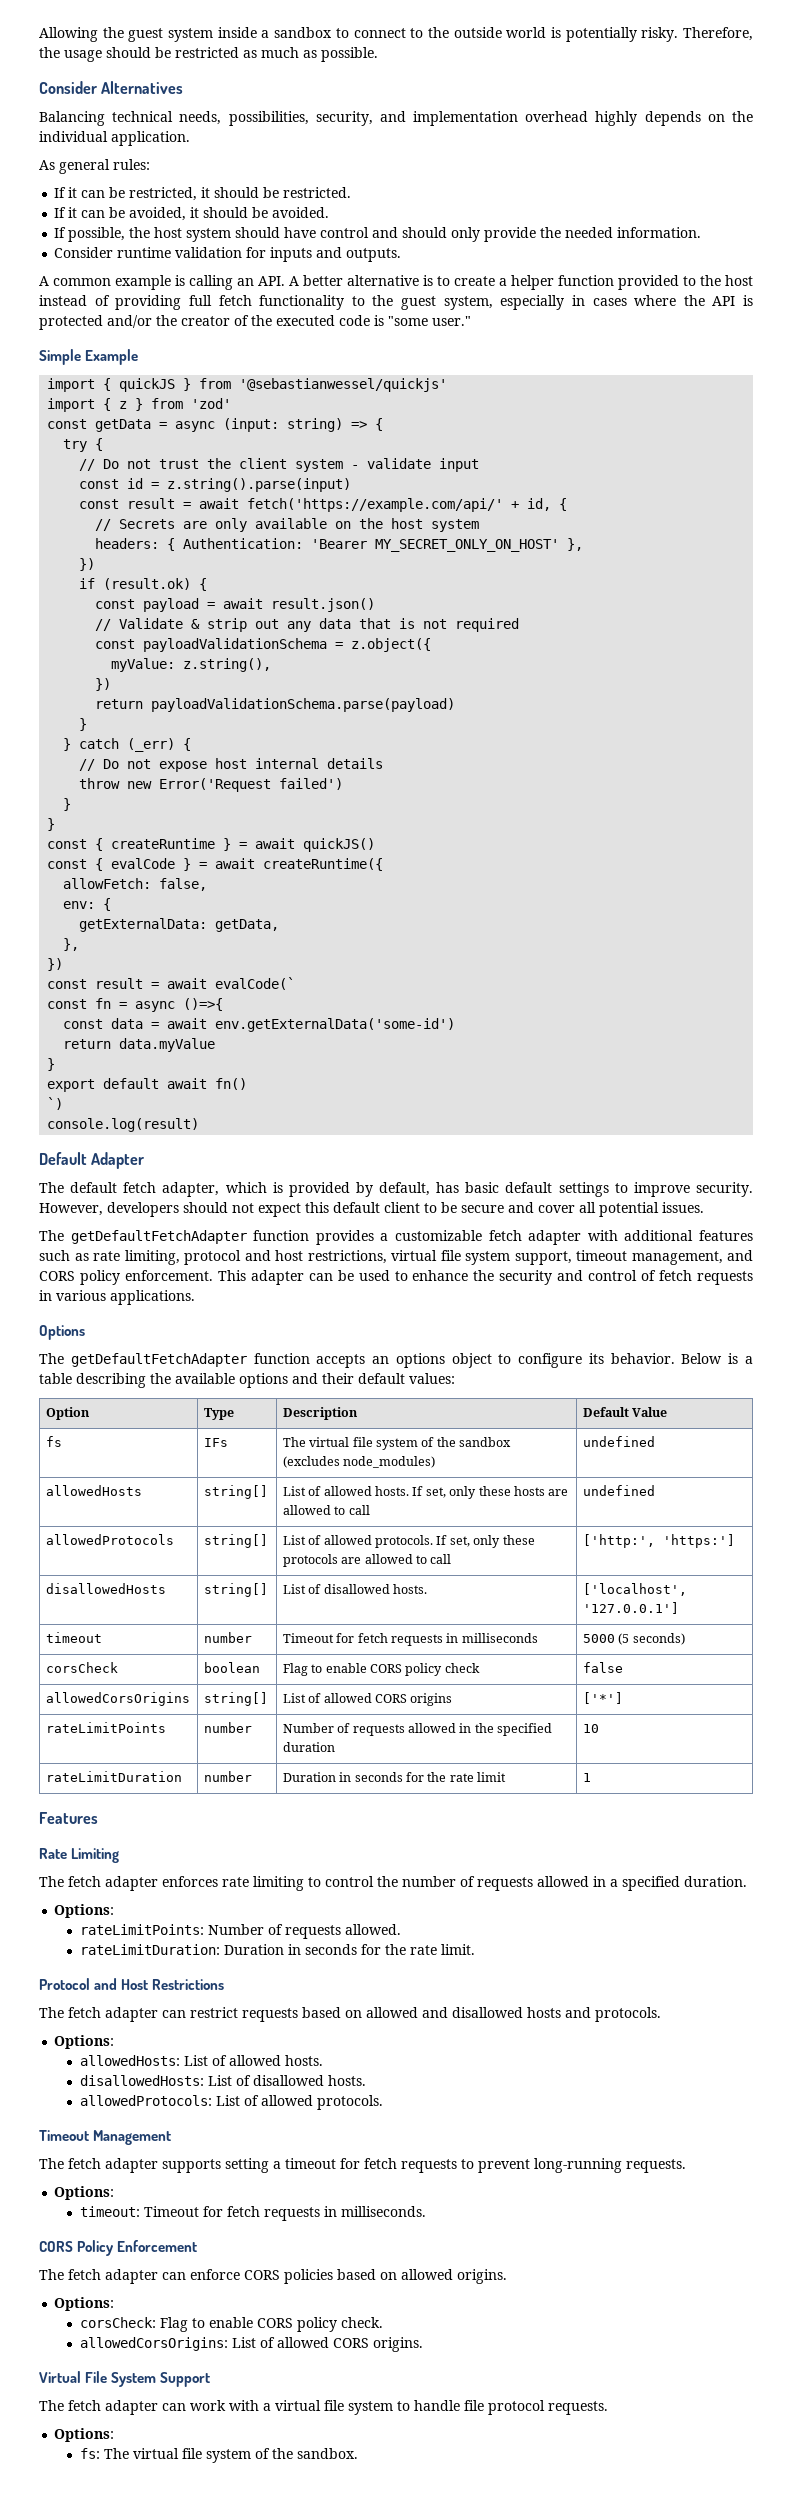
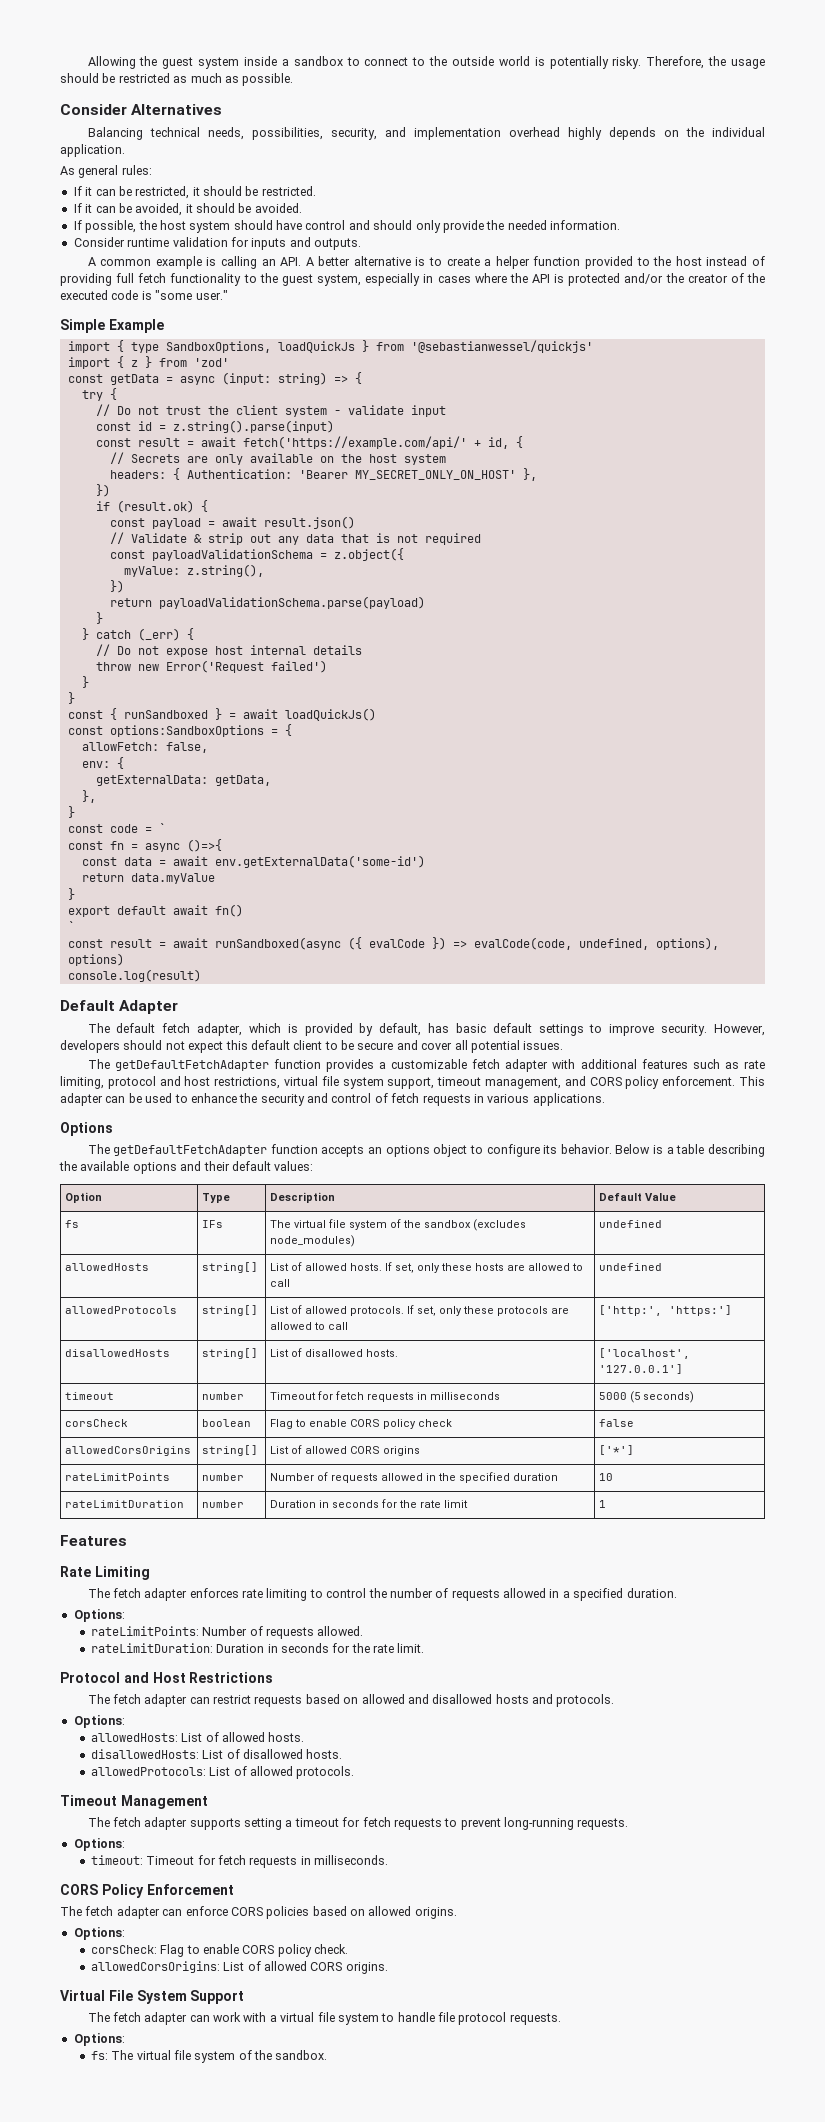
[119,378,176,392] quickJS -> [130,341,355,353] type SandboxOptions, loadQuickJs
[111,838,376,852] [47,858,384,871] createRuntime } = await quickJS() // const { evalCode } = await createRuntime({ -> [123,708,376,721] [67,724,292,737] runSandboxed } = await loadQuickJs() // const options:SandboxOptions = {
[47,958,64,971] [47,977,296,990] }) // const result = await evalCode(` -> [67,806,75,818] [67,823,166,833] } // const code = `
[47,1097,64,1110] `) -> [67,921,75,931] [67,937,719,950] [67,953,124,966] ` // const result = await runSandboxed(async ({ evalCode }) => evalCode(code, undefined, options), options)

